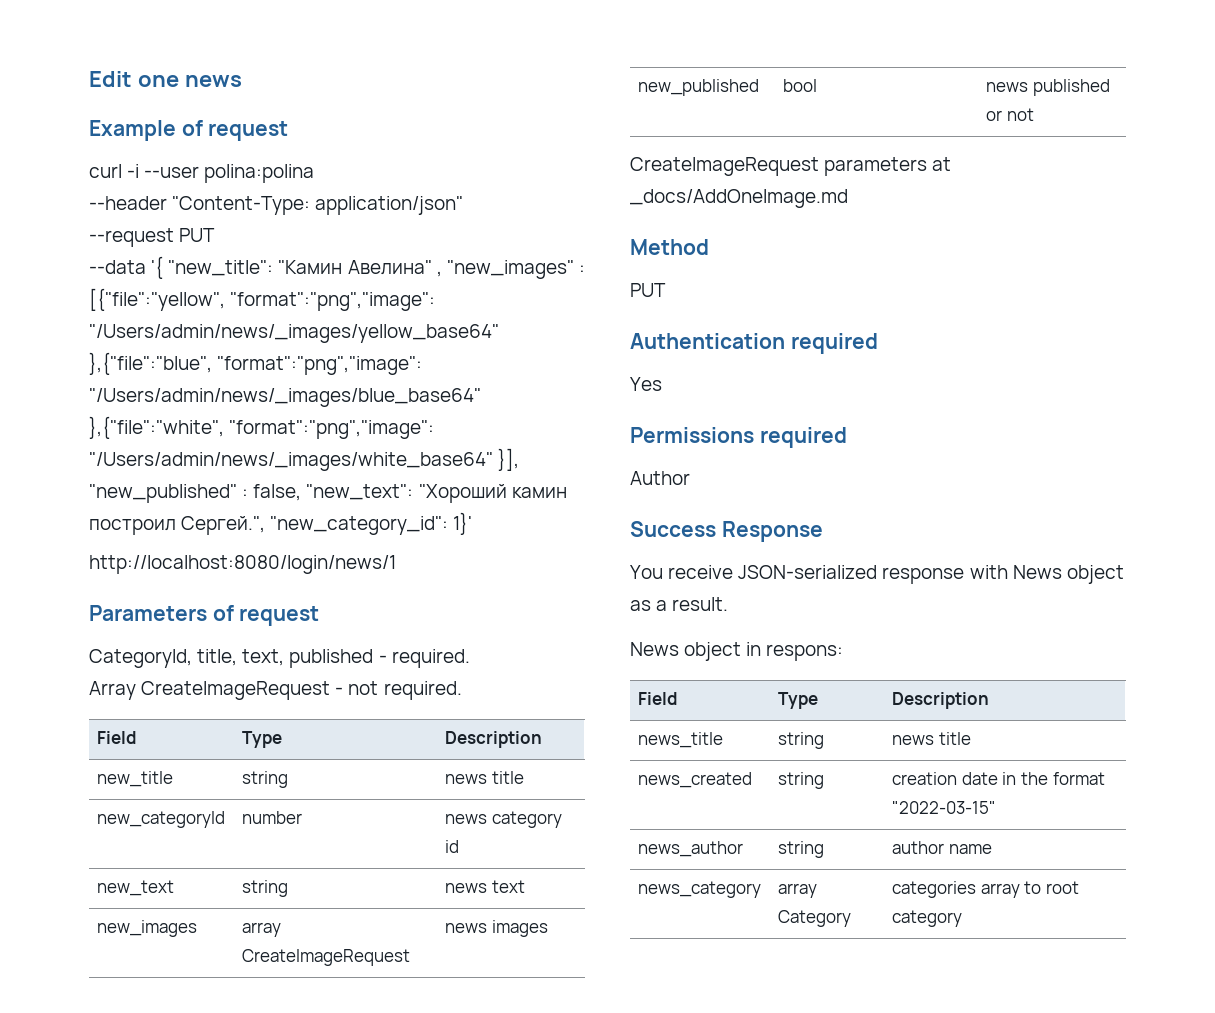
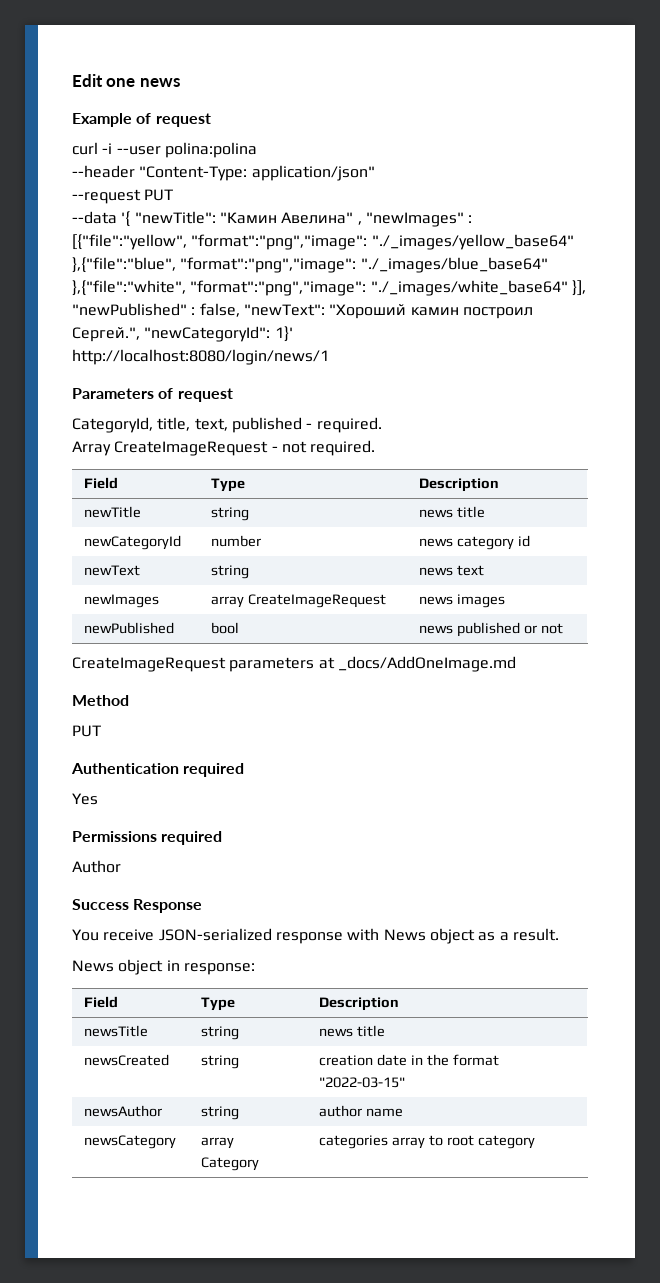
[168,260,274,276] "new_title": -> [134,211,216,224] "newTitle":
[446,260,574,279] "new_images" -> [365,212,464,227] "newImages"
[89,324,499,343] "/Users/admin/news/_images/yellow_base64" -> [371,234,574,250] "./_images/yellow_base64"
[89,388,481,407] "/Users/admin/news/_images/blue_base64" -> [360,257,548,273] "./_images/blue_base64"
[89,448,520,471] [89,484,237,503] "/Users/admin/news/_images/white_base64" }], "new_published" -> [370,280,586,296] [72,303,187,316] "./_images/white_base64" }], "newPublished"
[306,484,414,500] "new_text": -> [243,304,325,316] "newText":
[270,516,449,535] "new_category_id": -> [144,326,271,342] "newCategoryId":
[97,771,174,787] [242,771,289,788] [445,771,524,784] [97,811,226,828] new_title | string | news title // new_categoryId -> [84,506,142,518] [211,507,250,521] [419,506,486,518] [84,535,182,550] newTitle | string | news title // newCategoryId
[97,880,175,896] new_text -> [84,565,141,576] newText
[97,920,198,937] new_images -> [84,594,160,608] newImages
[638,79,760,96] new_published -> [84,622,175,634] newPublished
[766,644,844,661] [638,692,678,705] [778,692,819,709] [892,692,990,709] [638,732,724,748] [778,732,825,749] [892,732,971,745] [638,772,753,788] respons: // Field | Type | Description // news_title | string | news title // news_created -> [183,963,255,975] [84,996,119,1008] [201,997,236,1011] [319,997,400,1011] [84,1025,149,1037] [201,1026,240,1040] [319,1025,386,1037] [84,1054,170,1066] response: // Field | Type | Description // newsTitle | string | news title // newsCreated
[638,841,744,857] news_author -> [84,1105,163,1117] newsAuthor
[638,881,762,898] news_category -> [84,1135,177,1149] newsCategory

